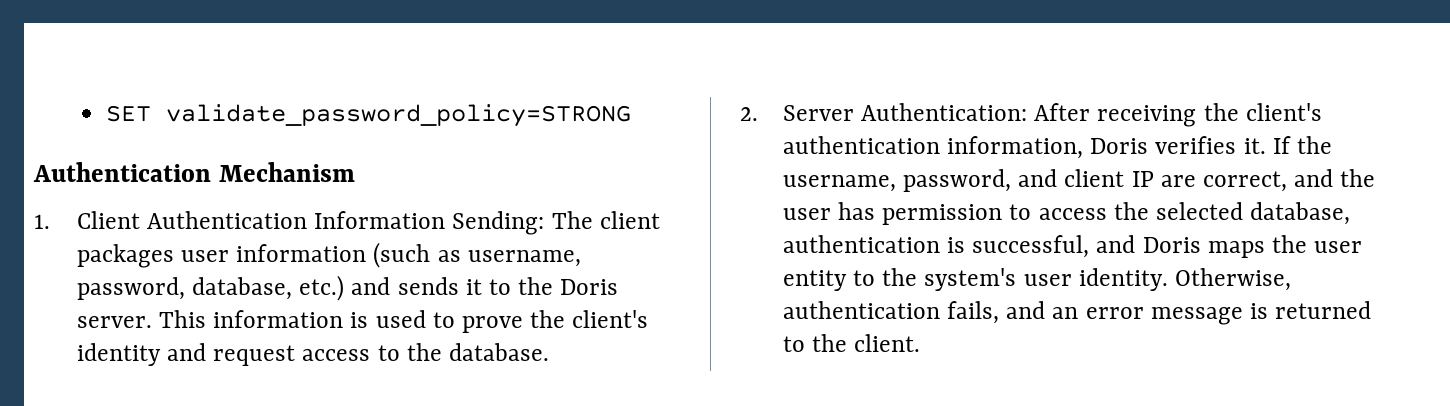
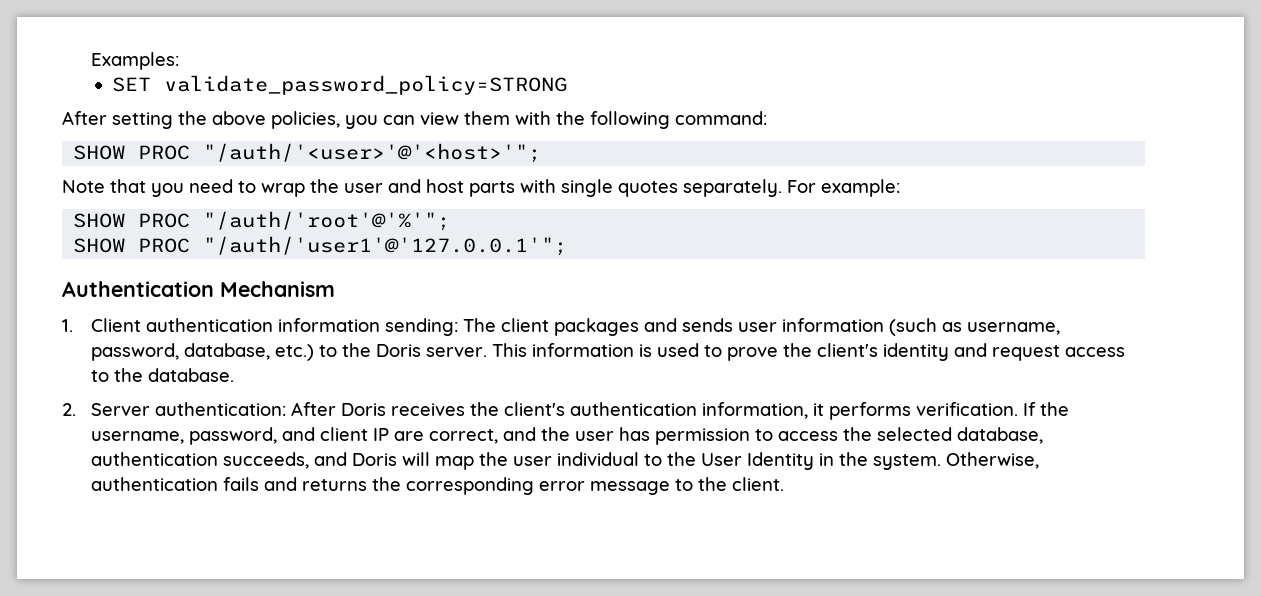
(106, 113) none -> [91,52,180,70] Examples: //
(632, 115) none -> [62,111,767,129] [73,143,542,163] [62,179,900,197] [73,211,451,231] [73,236,568,256] // After setting the above policies, you can view them with the following command: // SHOW PROC "/auth/'<user>'@'<host>'"; // Note that you need to wrap the user and host parts with single quotes separately. For example: // SHOW PROC "/auth/'root'@'%'"; // SHOW PROC "/auth/'user1'@'127.0.0.1'";
[147,211,545,235] Authentication Information Sending: -> [146,318,459,336] authentication information sending:
(175, 256) none -> [644,318,734,332] and sends
[351,277,482,295] and sends it -> (315, 352) none
[861,103,1197,127] Authentication: After receiving -> [155,402,466,416] authentication: After Doris receives
[1090,136,1266,154] Doris verifies it. -> [813,402,1019,420] it performs verification.
[947,235,1363,258] [783,268,1291,291] [783,301,1372,325] is successful, and Doris maps the user entity to the system's user identity. Otherwise, authentication fails, and an error message is returned -> [223,452,1040,470] [91,477,671,495] succeeds, and Doris will map the user individual to the User Identity in the system. Otherwise, authentication fails and returns the corresponding error message

